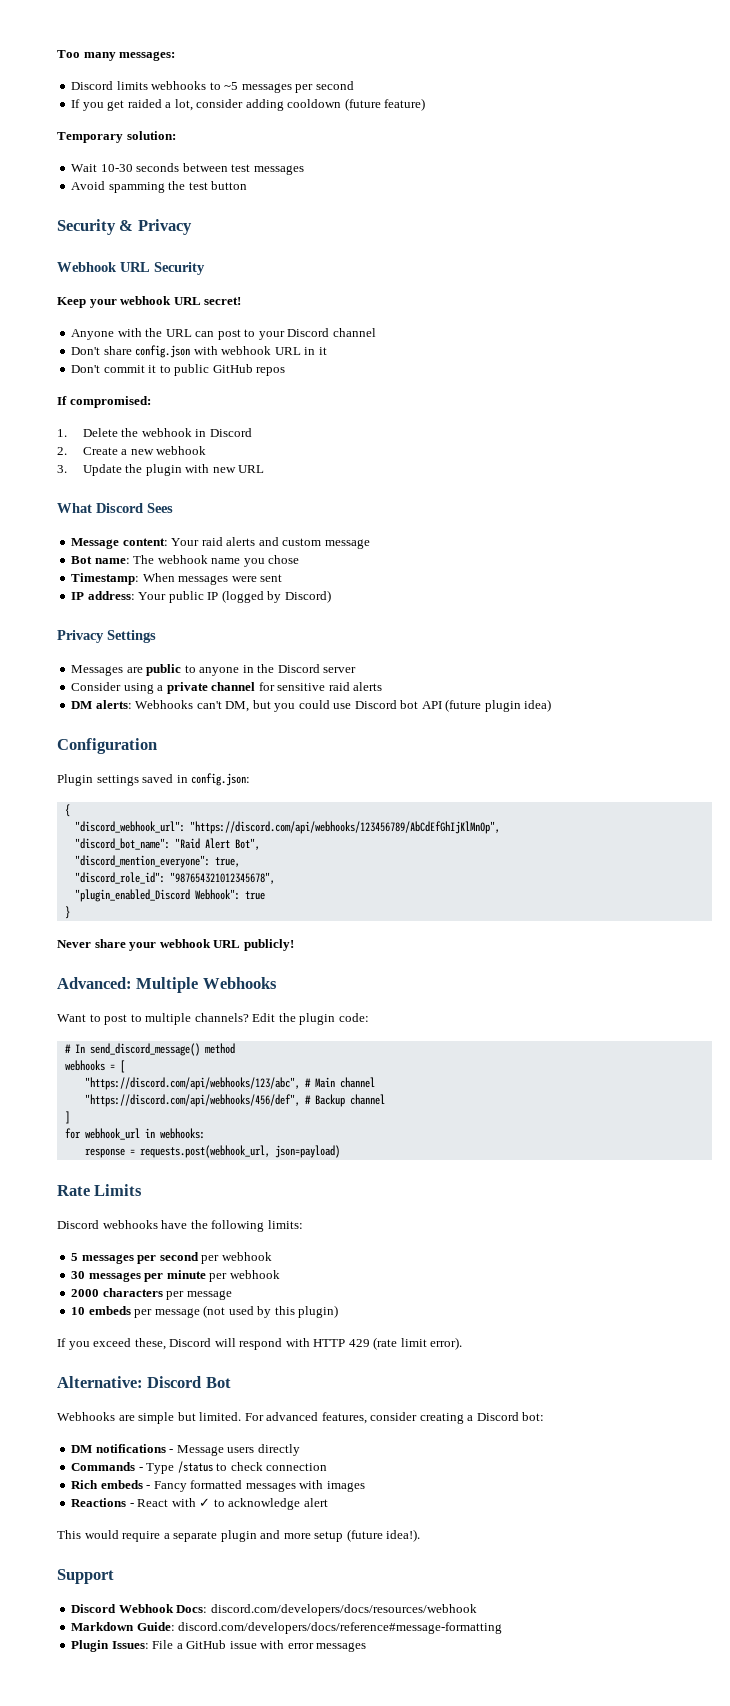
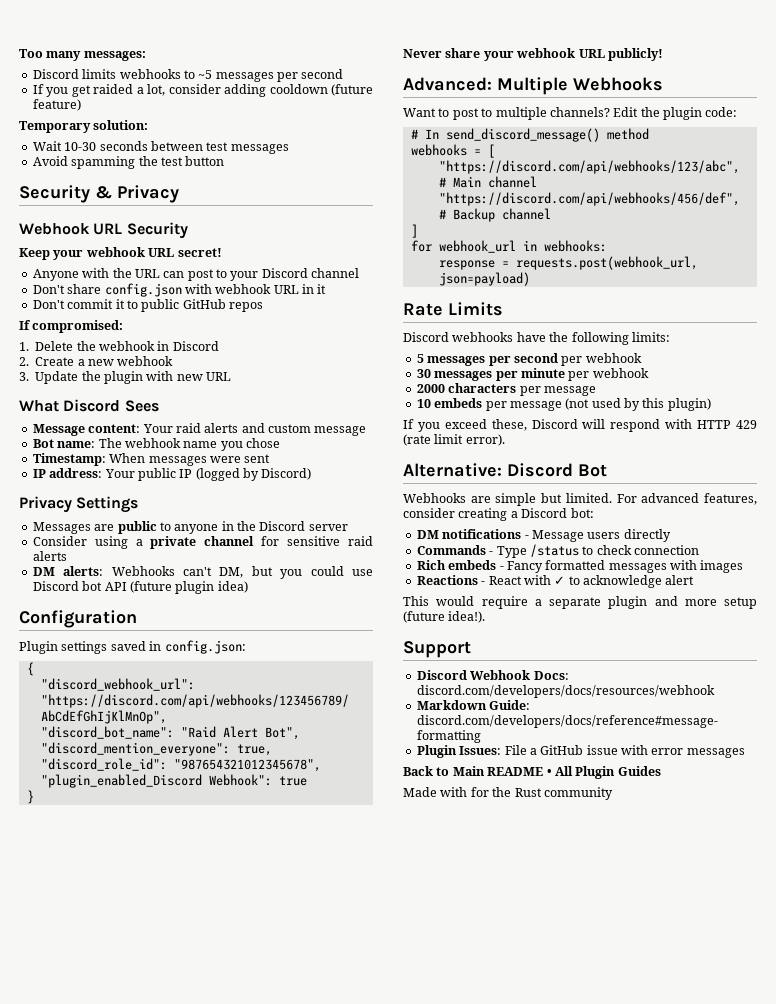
(367, 1647) none -> [403,766,661,779] [403,787,613,800] // Back to Main README • All Plugin Guides // Made with for the Rust community

